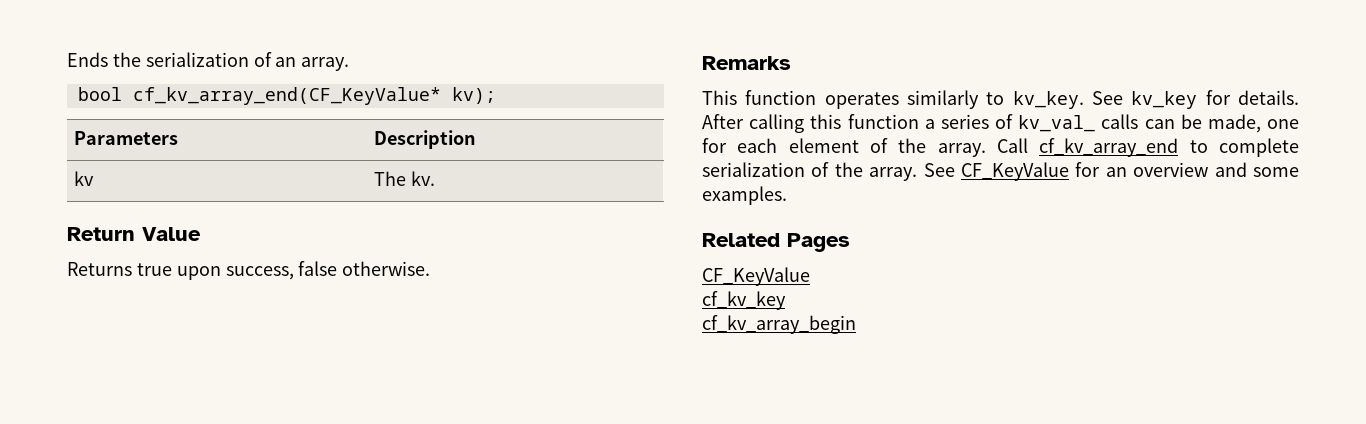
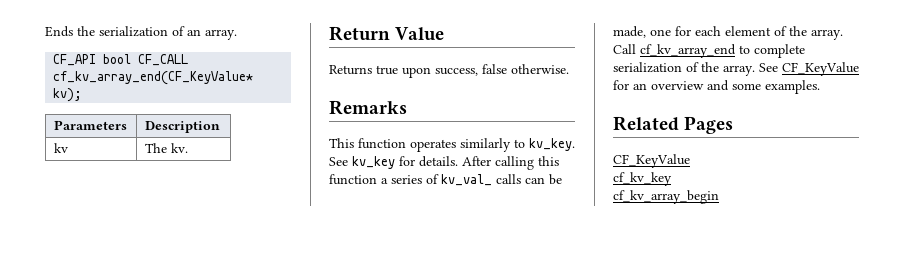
[77,87,122,101] bool -> [53,54,189,66] CF_API bool CF_CALL

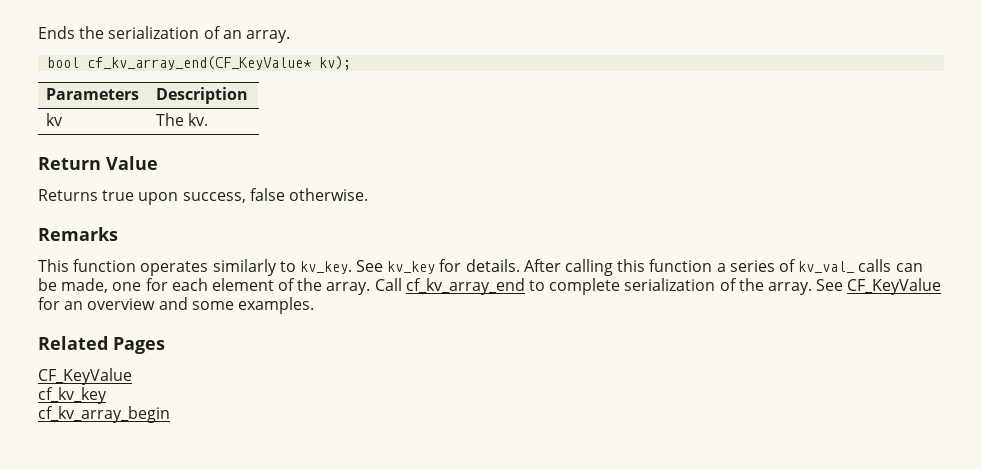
[53,54,189,66] CF_API bool CF_CALL -> [47,57,80,68] bool

